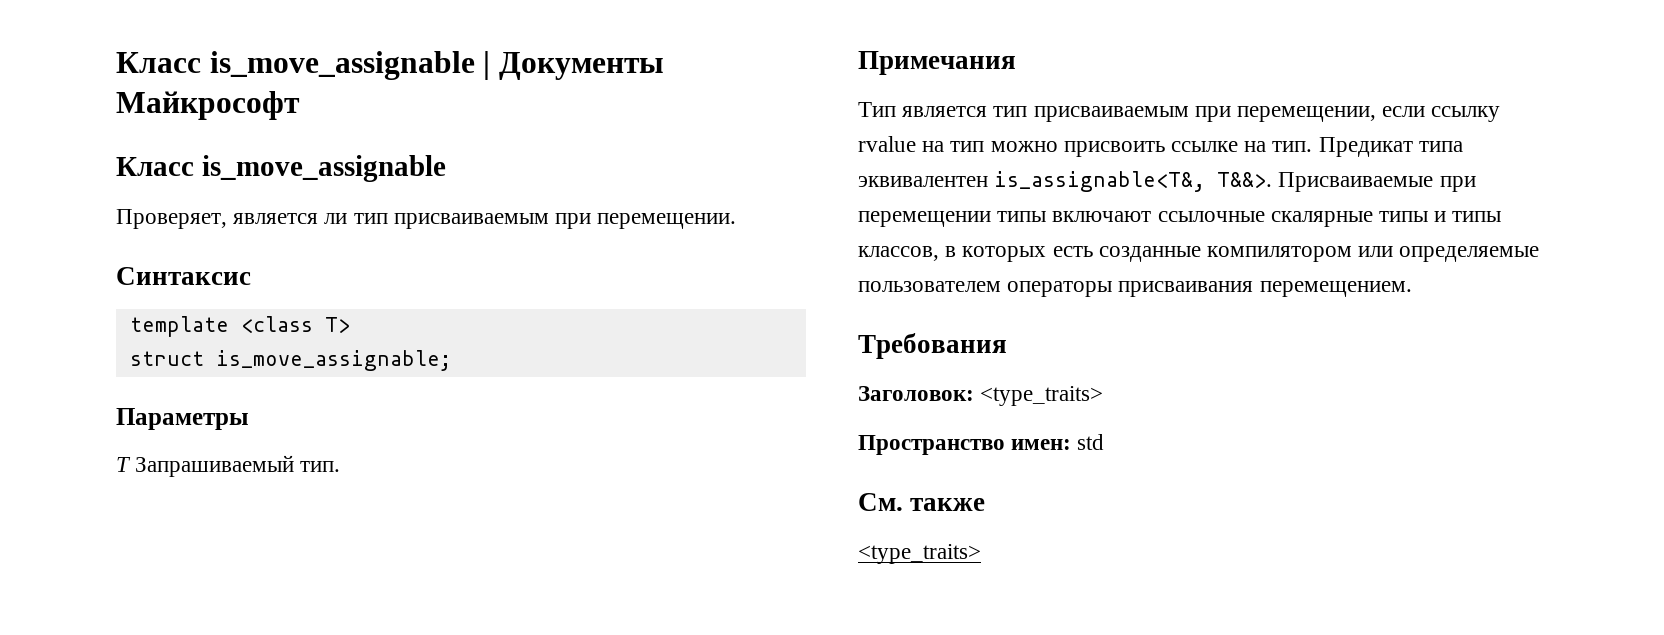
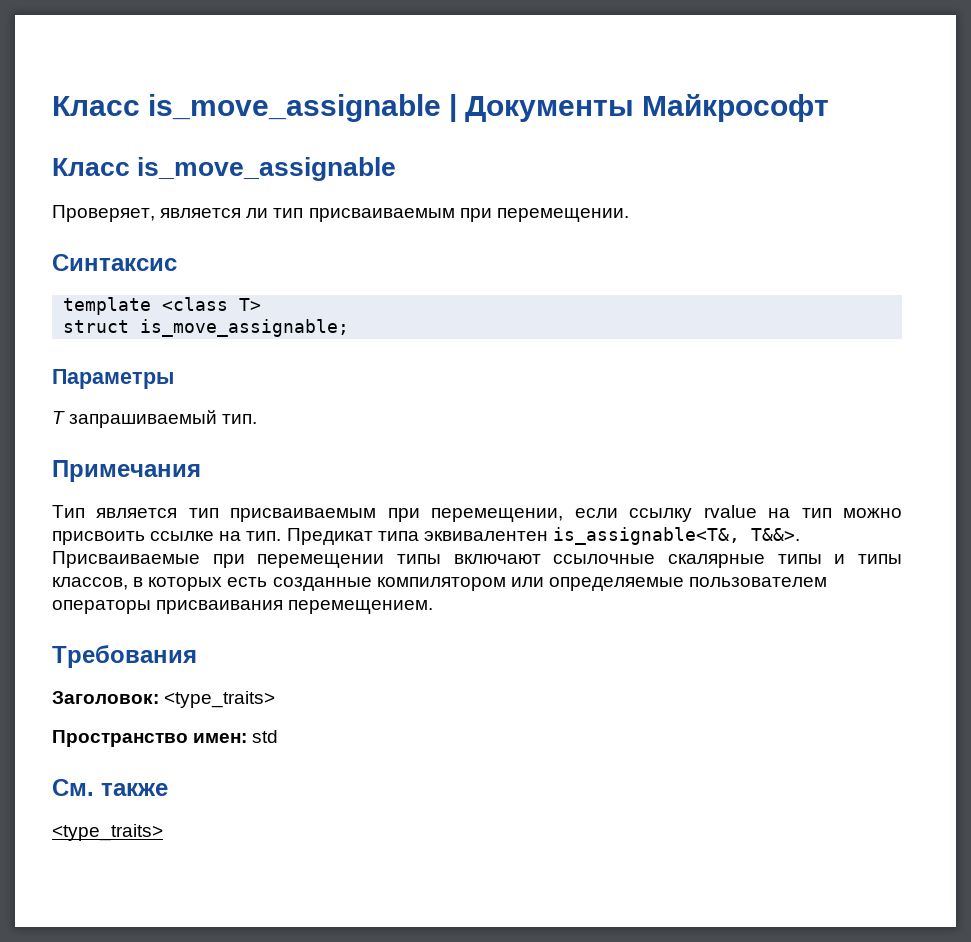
[135,455,295,477] Запрашиваемый -> [69,410,218,428] запрашиваемый

